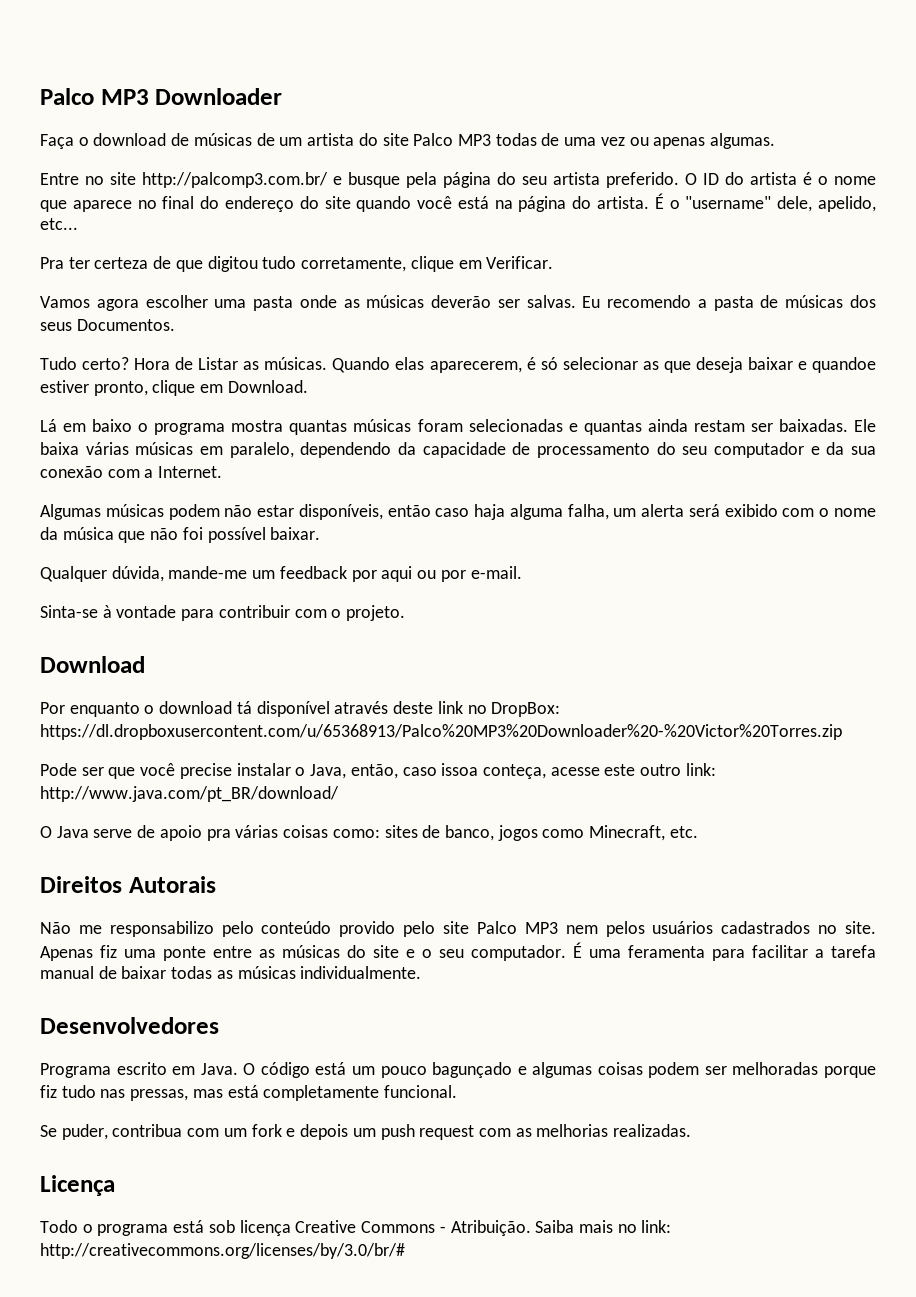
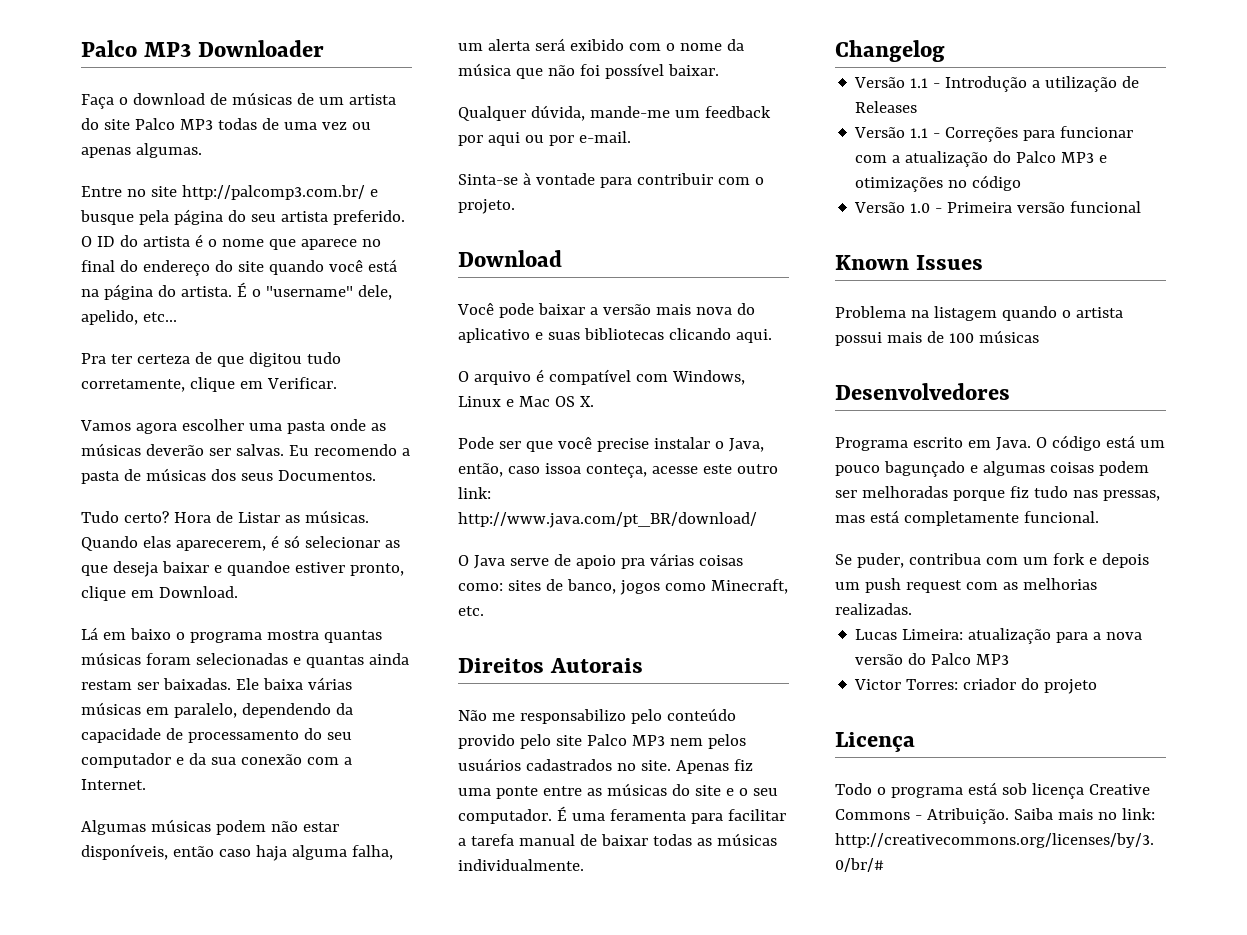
[40,701,561,717] [40,724,842,740] Por enquanto o download tá disponível através deste link no DropBox: https://dl.dropboxusercontent.com/u/65368913/Palco%20MP3%20Downloader%20-%20Victor%20Torres.zip -> [457,303,755,318] [458,328,772,343] [458,369,745,385] [458,396,594,407] Você pode baixar a versão mais nova do aplicativo e suas bibliotecas clicando aqui. // O arquivo é compatível com Windows, Linux e Mac OS X.
(422, 972) none -> [835,40,945,62] [854,76,1140,92] [855,101,918,113] [854,126,1134,142] [855,151,1108,167] [855,175,1022,192] [854,201,1142,213] [835,255,984,270] [835,306,1123,321] [835,330,1039,346] // Changelog // Versão 1.1 - Introdução a utilização de Releases // Versão 1.1 - Correções para funcionar com a atualização do Palco MP3 e otimizações no código // Versão 1.0 - Primeira versão funcional // Known Issues // Problema na listagem quando o artista possui mais de 100 músicas
(692, 1130) none -> [855,628,1143,644] [855,653,1010,665] [854,678,1098,694] // Lucas Limeira: atualização para a nova versão do Palco MP3 // Victor Torres: criador do projeto

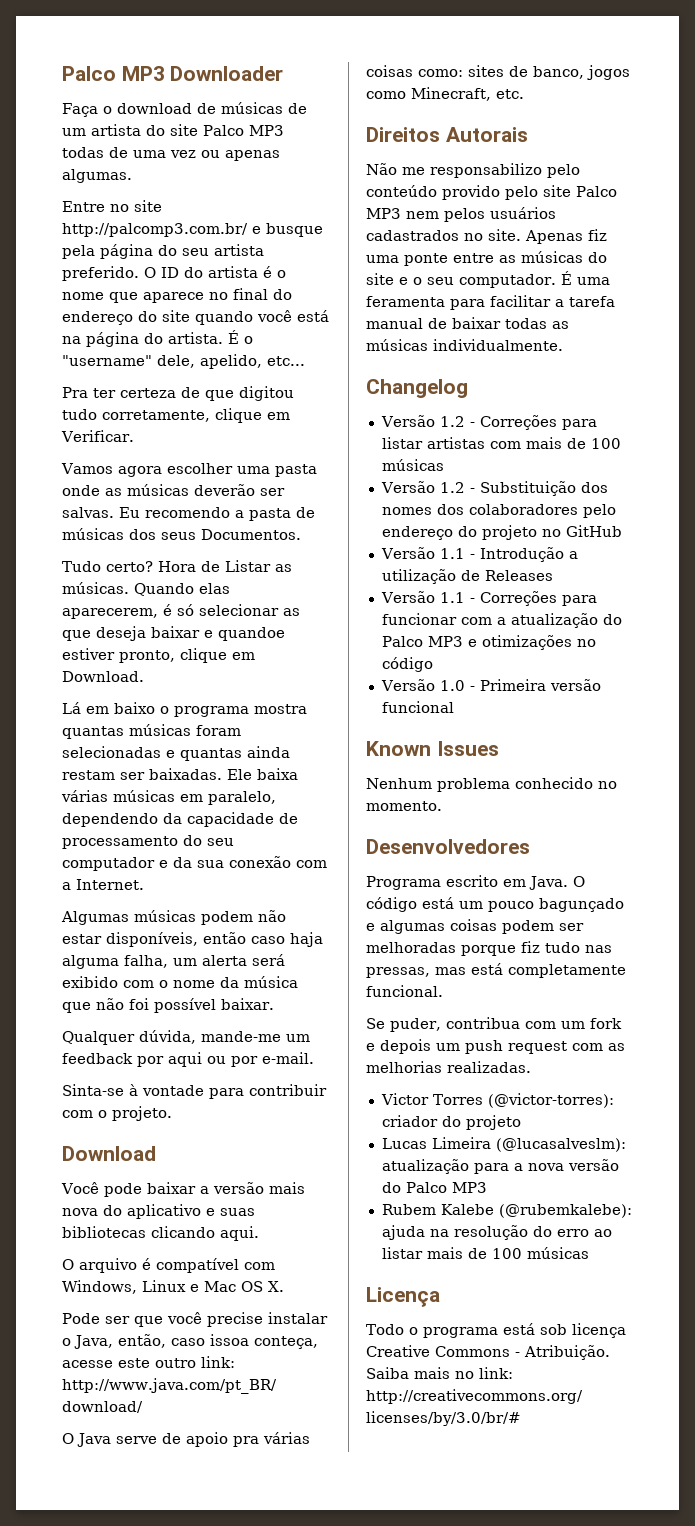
(945, 51) none -> [380,415,597,430] [381,437,621,449] [381,459,444,471] [380,481,608,496] [381,504,616,518] [381,525,622,540] // Versão 1.2 - Correções para listar artistas com mais de 100 músicas // Versão 1.2 - Substituição dos nomes dos colaboradores pelo endereço do projeto no GitHub
[835,306,1123,321] [835,330,1039,346] Problema na listagem quando o artista possui mais de 100 músicas -> [366,777,617,792] [366,801,442,811] Nenhum problema conhecido no momento.
(912, 609) none -> [380,1093,614,1108] [381,1115,521,1130] // Victor Torres (@victor-torres): criador do projeto
[902,629,964,640] Limeira: -> [431,1137,626,1152] Limeira (@lucasalveslm):
[854,678,1098,694] Victor Torres: criador do projeto -> [381,1204,632,1218] [381,1225,612,1240] [381,1247,589,1259] Rubem Kalebe (@rubemkalebe): ajuda na resolução do erro ao listar mais de 100 músicas

